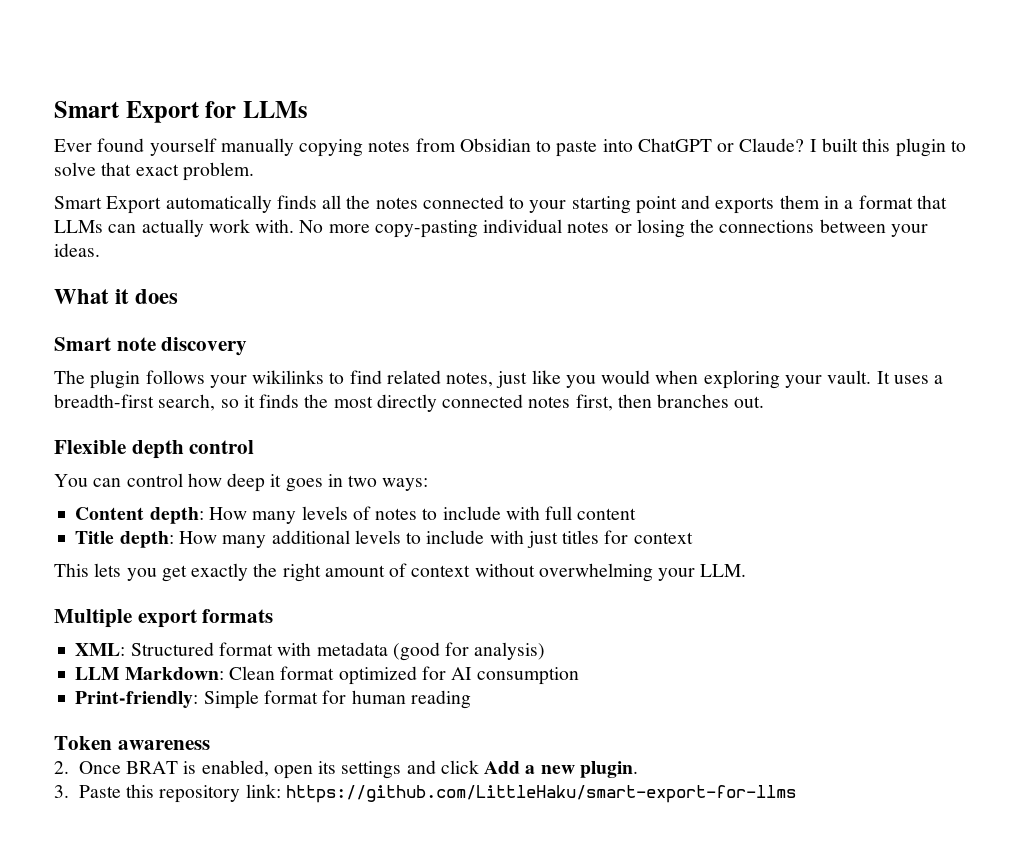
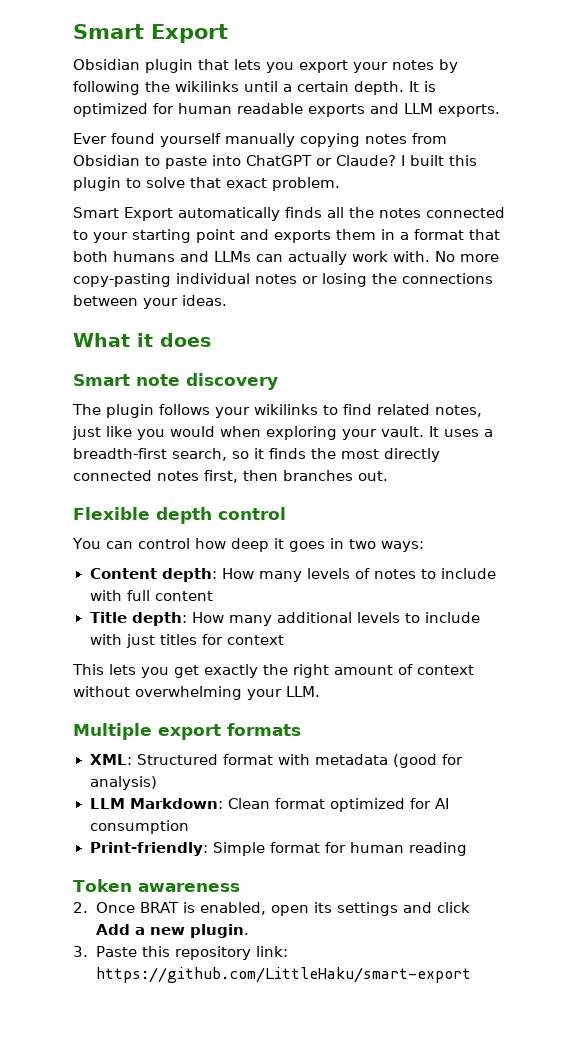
[54,101,308,123] Smart Export for LLMs -> [73,24,228,43] [73,59,458,73] [73,81,436,95] [73,103,500,117] Smart Export // Obsidian plugin that lets you export your notes by following the wikilinks until a certain depth. It is optimized for human readable exports and LLM exports.
(947, 202) none -> [73,251,209,262] both humans and
[285,785,796,803] https://github.com/LittleHaku/smart-export-for-llms -> [95,967,471,983] https://github.com/LittleHaku/smart-export

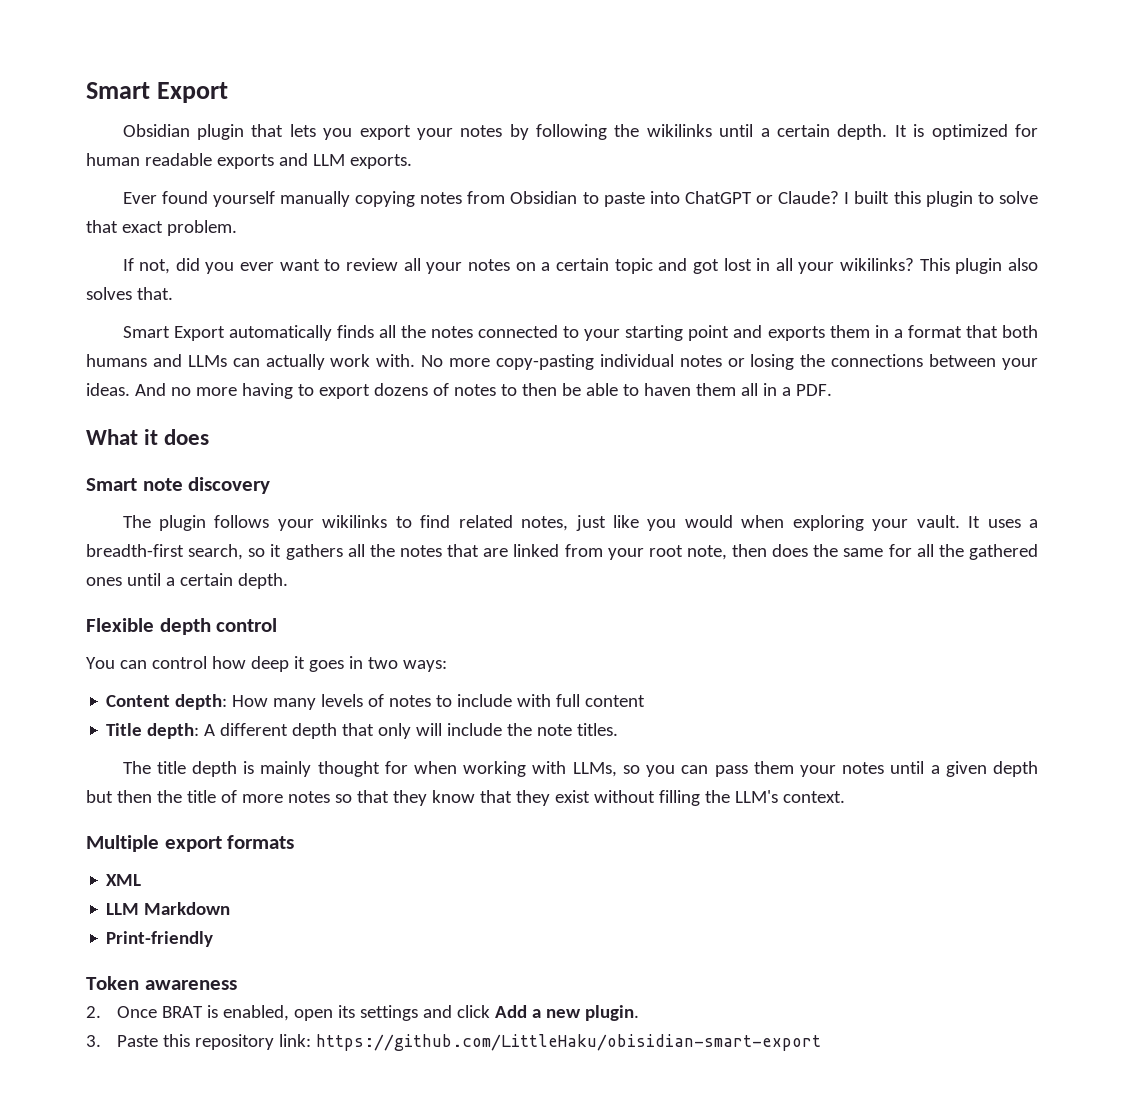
(340, 184) none -> [122,258,1039,274] [86,287,173,300] // If not, did you ever want to review all your notes on a certain topic and got lost in all your wikilinks? This plugin also solves that.
(227, 300) none -> [134,383,832,399] And no more having to export dozens of notes to then be able to haven them all in a PDF.
[269,448,440,462] [73,470,388,483] finds the most directly connected notes first, then branches out. -> [285,544,1038,560] [86,573,288,589] gathers all the notes that are linked from your root note, then does the same for all the gathered ones until a certain depth.
[191,612,480,626] [89,634,284,648] [72,664,474,678] [73,686,320,700] [73,723,301,740] [89,754,463,768] [89,776,157,790] [89,798,449,812] [89,820,189,834] [89,842,467,856] How many additional levels to include with just titles for context // This lets you get exactly the right amount of context without overwhelming your LLM. // Multiple export formats // XML: Structured format with metadata (good for analysis) // LLM Markdown: Clean format optimized for AI consumption // Print-friendly: Simple format for human reading -> [204,723,619,739] [122,761,1039,777] [86,790,845,806] [86,835,295,852] [106,874,142,886] [106,902,231,915] [106,931,214,947] A different depth that only will include the note titles. // The title depth is mainly thought for when working with LLMs, so you can pass them your notes until a given depth but then the title of more notes so that they know that they exist without filling the LLM's context. // Multiple export formats // XML // LLM Markdown // Print-friendly
[95,967,471,983] https://github.com/LittleHaku/smart-export -> [316,1034,822,1051] https://github.com/LittleHaku/obisidian-smart-export

